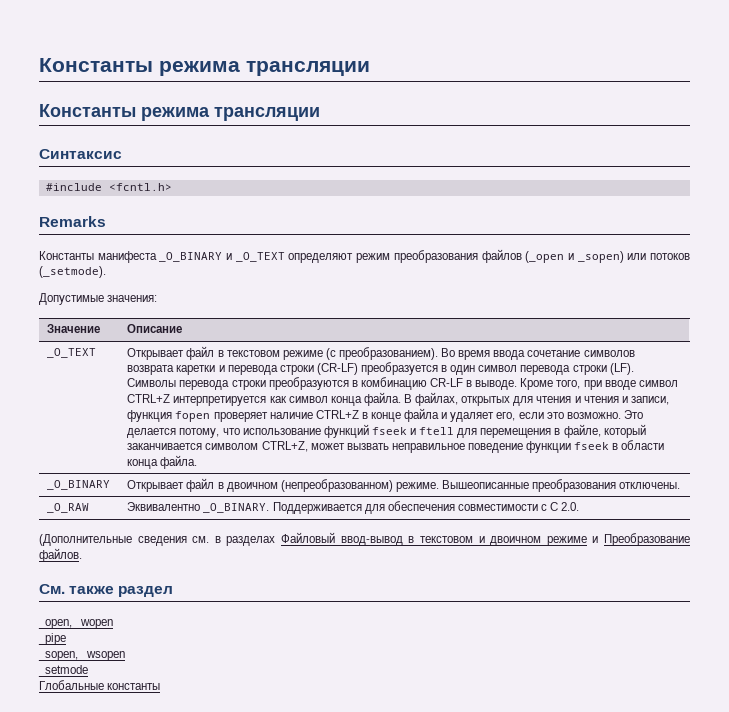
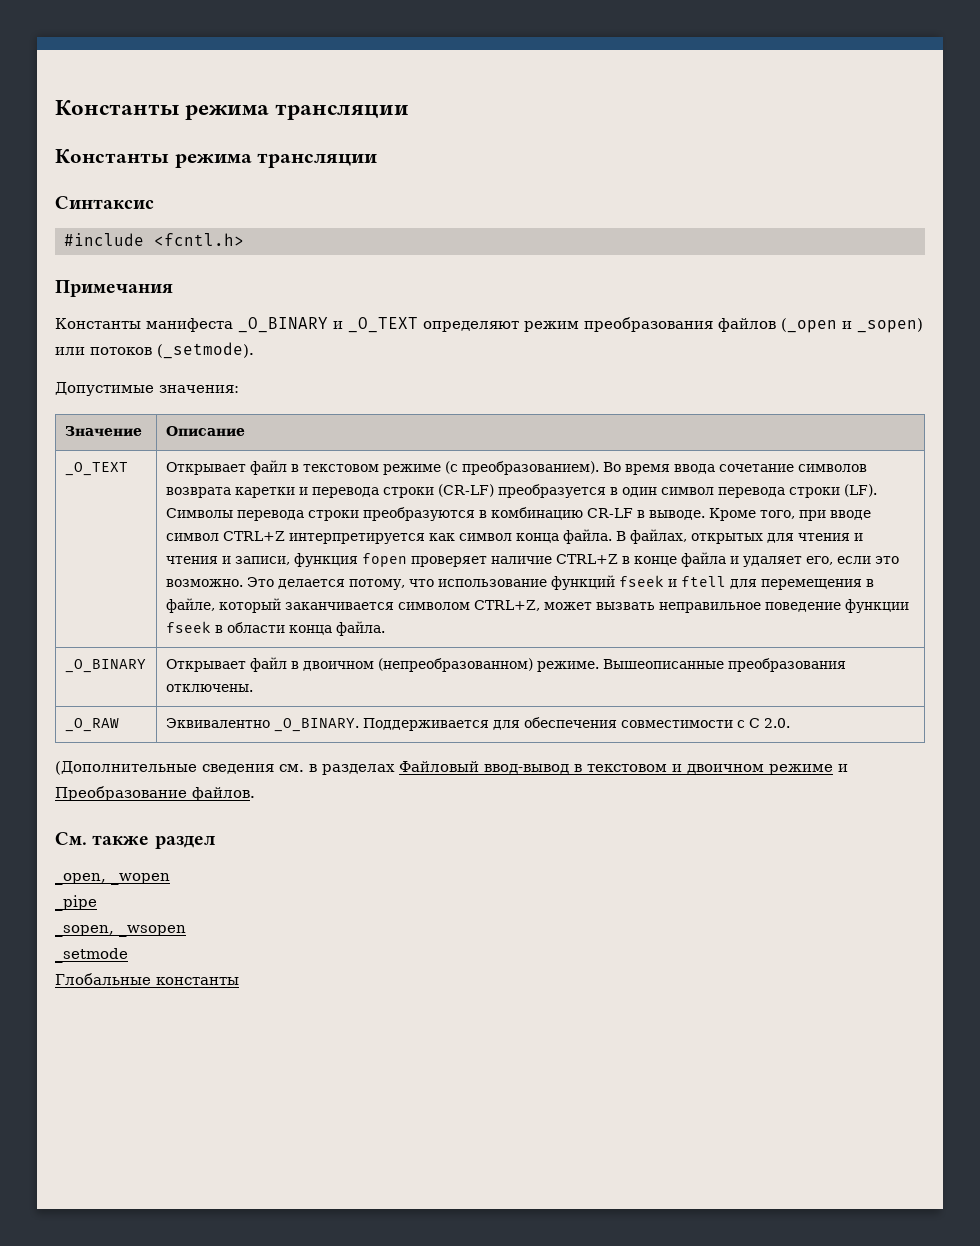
[39,216,106,227] Remarks -> [55,280,173,297] Примечания

